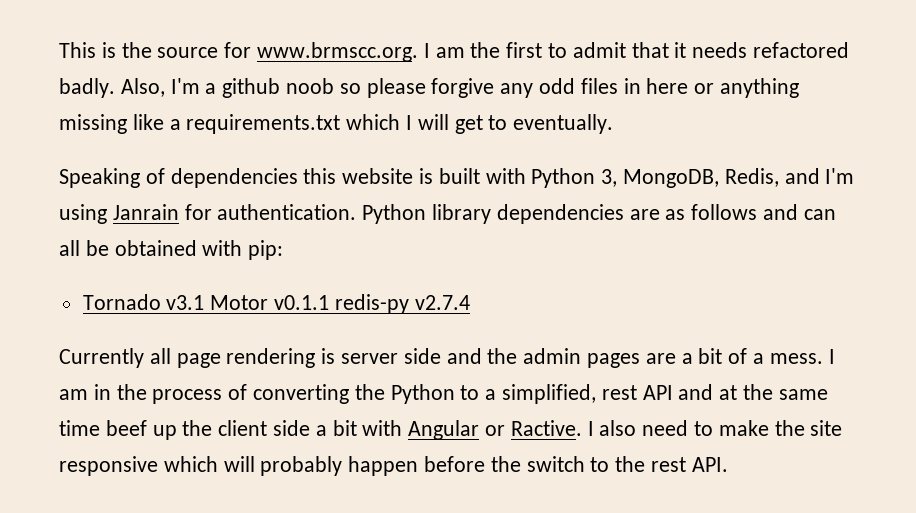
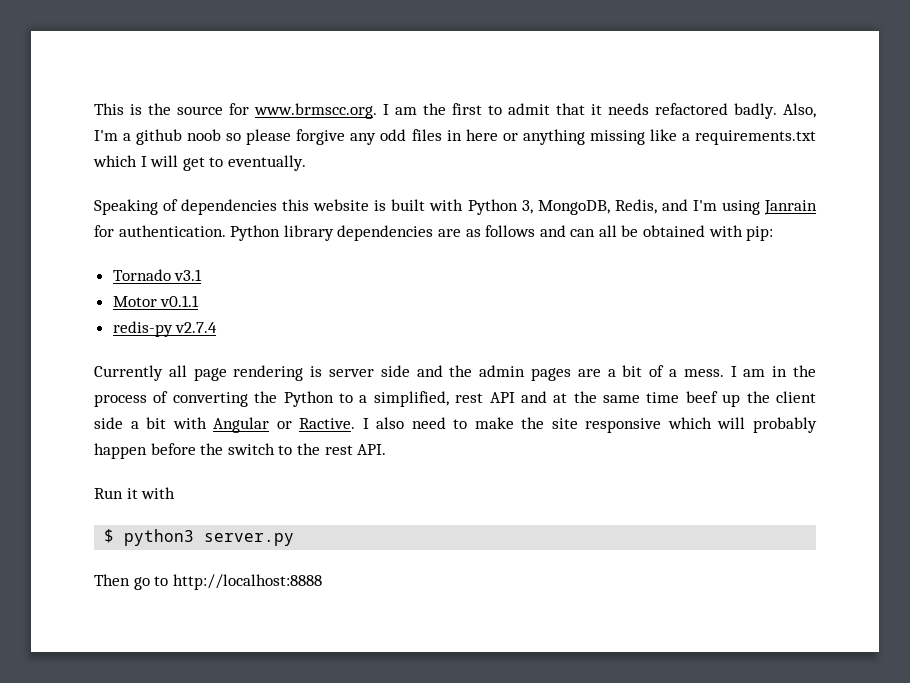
(205, 302) none -> (203, 275) //
(330, 302) none -> (200, 301) //
(728, 464) none -> [94,487,176,499] [104,529,295,546] [94,574,322,590] // Run it with // $ python3 server.py // Then go to http://localhost:8888

